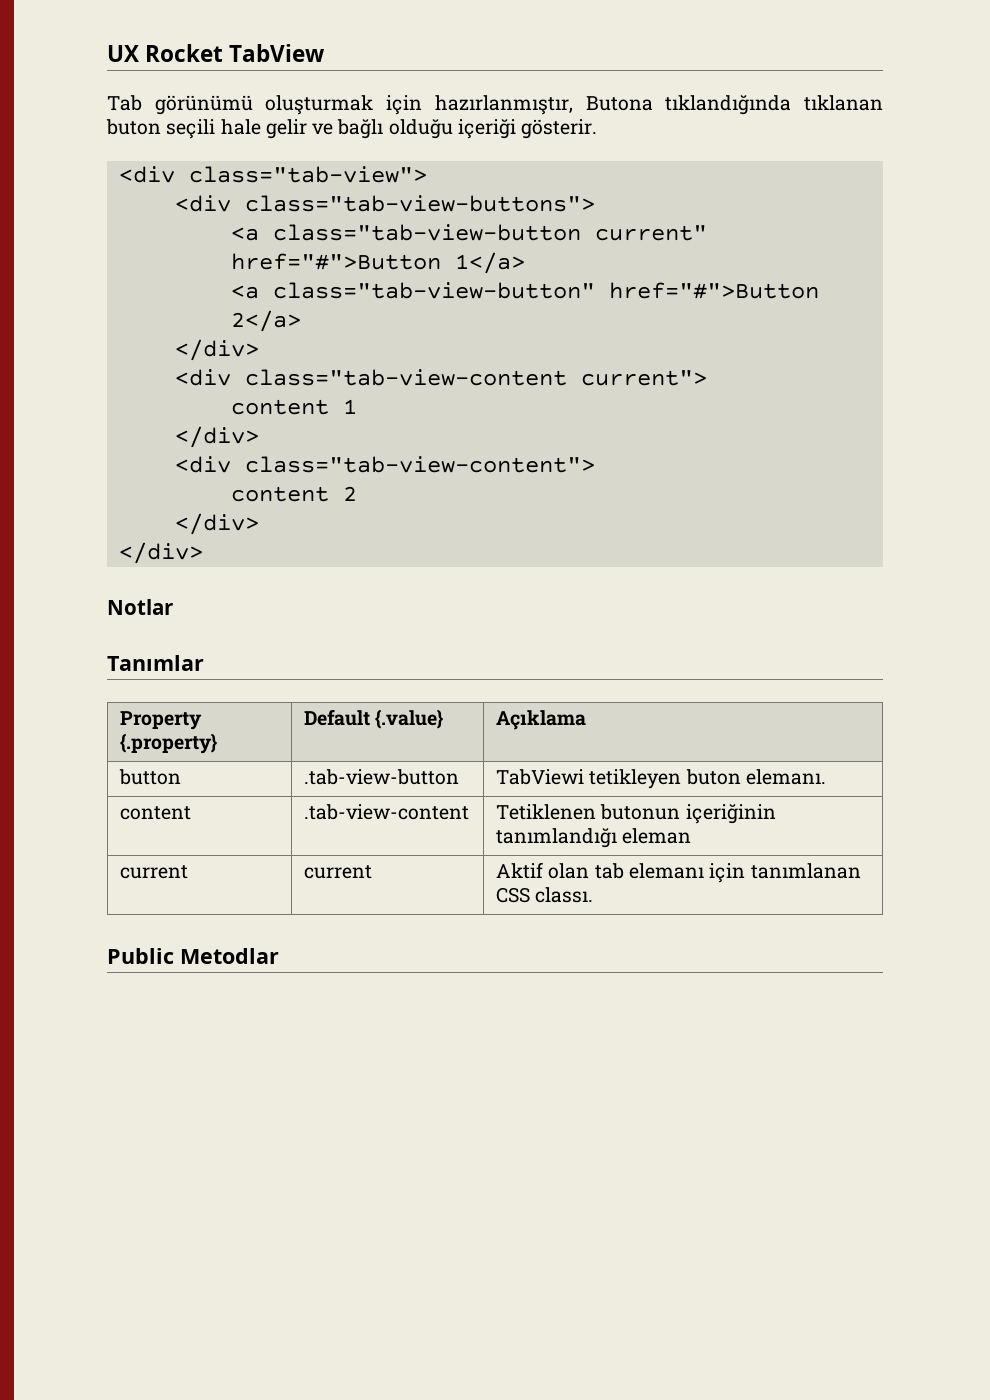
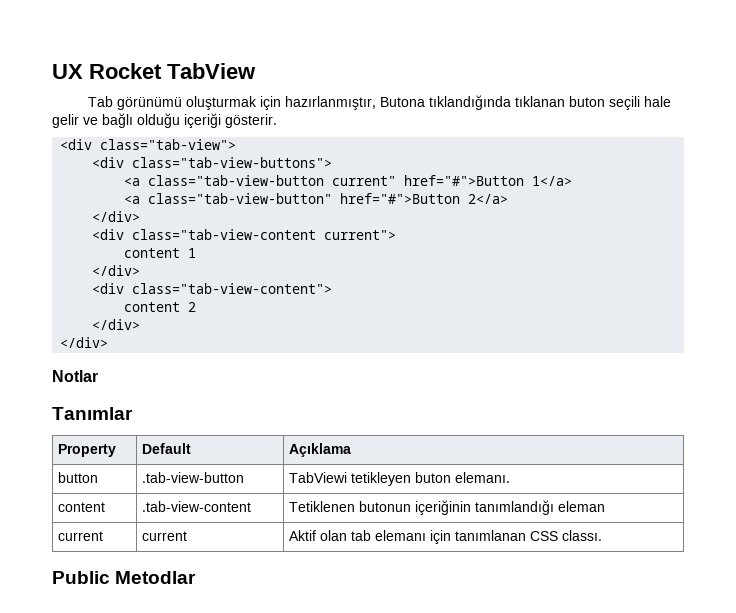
[120,733,218,754] {.property} -> (116, 450) none
[375,709,444,729] {.value} -> (191, 448) none

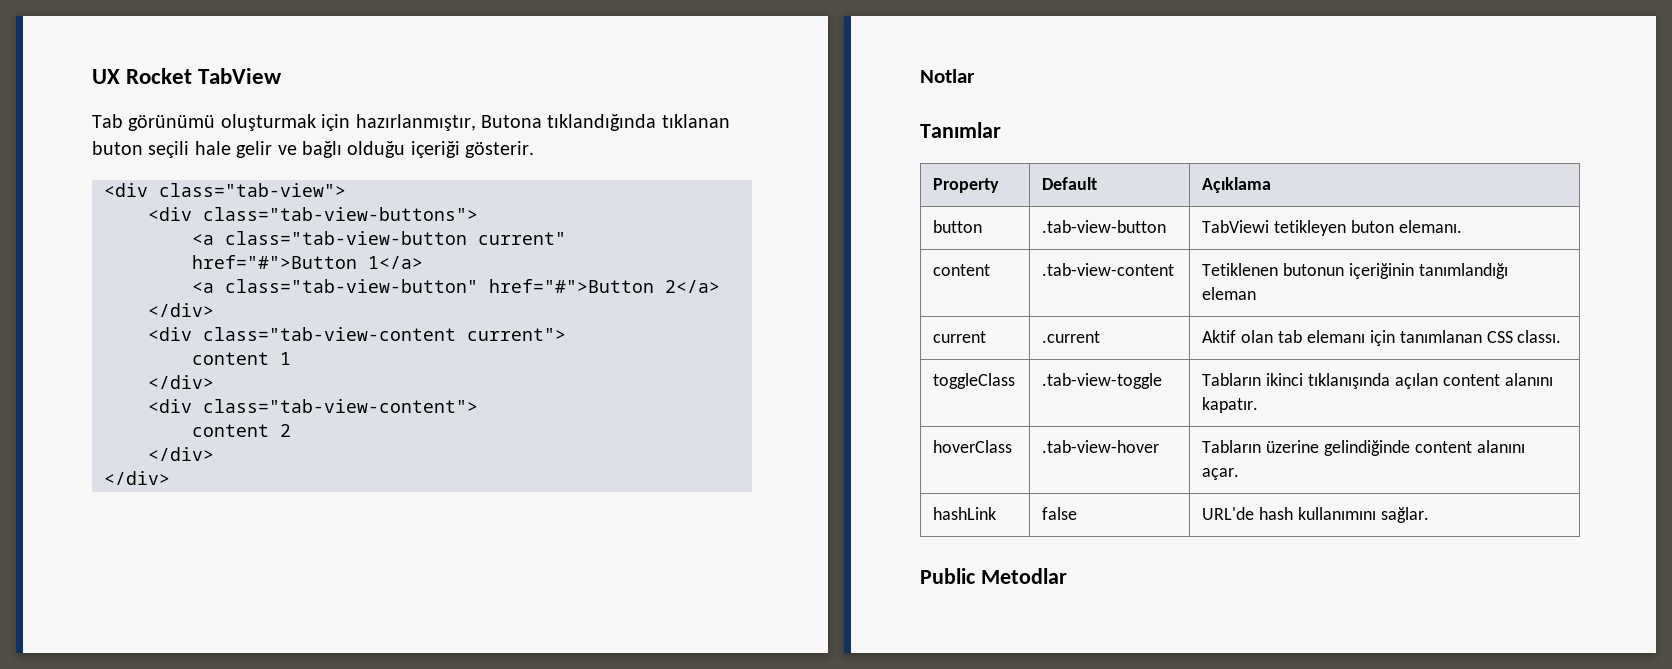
[141,531,187,541] current -> [1042,331,1101,343] .current
(602, 535) none -> [933,373,1016,389] [1042,373,1163,389] [1202,373,1553,389] [1202,397,1259,413] [933,440,1013,453] [1042,440,1160,453] [1202,440,1525,456] [1202,468,1240,480] [933,507,997,520] [1042,507,1078,520] [1202,507,1430,523] // toggleClass | .tab-view-toggle | Tabların ikinci tıklanışında açılan content alanını kapatır. // hoverClass | .tab-view-hover | Tabların üzerine gelindiğinde content alanını açar. // hashLink | false | URL'de hash kullanımını sağlar.

